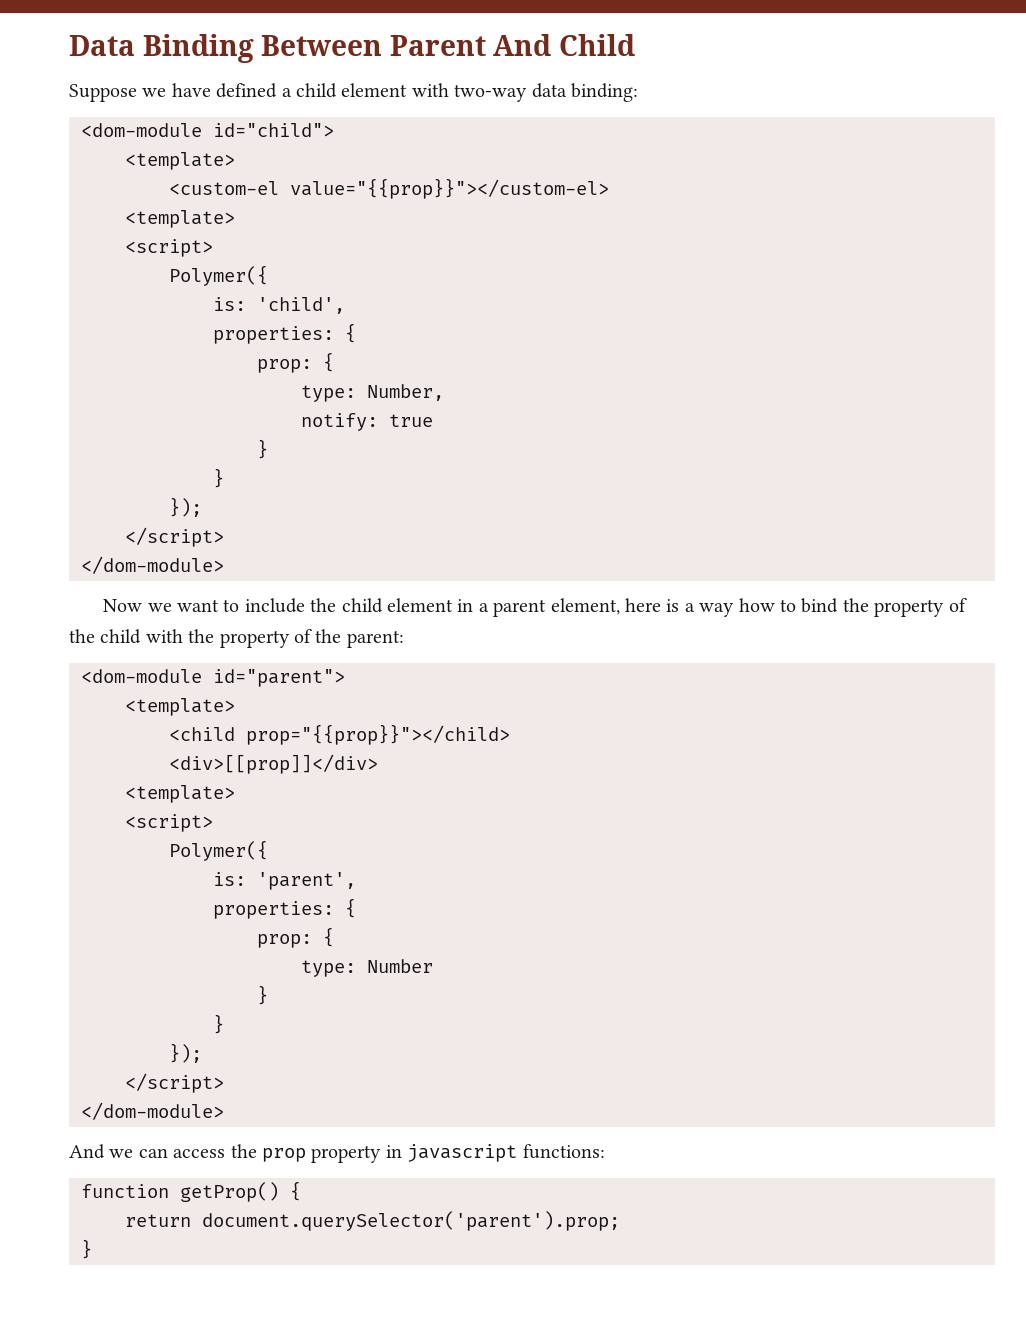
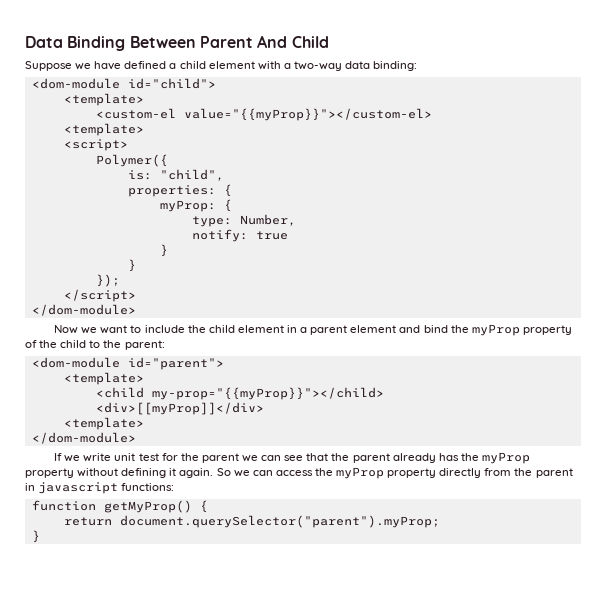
(449, 90) none -> [283,63,291,69] a
[290,178,609,199] [125,210,235,228] [125,239,213,257] [169,265,268,286] [213,297,345,314] [213,323,356,344] [257,359,312,373] value="{{prop}}"></custom-el> // <template> // <script> // Polymer({ // is: 'child', // properties: { // prop: -> [183,108,432,121] [63,123,144,136] [63,139,128,151] [95,154,168,167] [127,169,224,181] [127,184,232,197] [159,200,216,212] value="{{myProp}}"></custom-el> // <template> // <script> // Polymer({ // is: "child", // properties: { // myProp:
[550,598,796,617] element, here is a way how to -> [350,325,421,333] element and
(869, 605) none -> [471,324,520,336] myProp
[145,629,312,648] with the property of -> [89,340,101,348] to
[246,724,510,745] [169,754,378,774] [125,785,235,803] [125,814,213,832] [169,840,268,861] [213,872,356,890] [213,898,356,919] [257,927,334,948] [301,959,433,977] [257,985,268,1005] [213,1014,224,1034] [169,1043,202,1063] [125,1073,224,1093] [81,1102,224,1120] [69,1144,382,1163] prop="{{prop}}"></child> // <div>[[prop]]</div> // <template> // <script> // Polymer({ // is: 'parent', // properties: { // prop: { // type: Number // } // } // }); // </script> // </dom-module> // And we can access the prop property -> [151,387,384,400] [95,402,264,415] [63,417,144,430] [31,432,136,444] [54,452,530,464] [25,467,573,479] my-prop="{{myProp}}"></child> // <div>[[myProp]]</div> // <template> // </dom-module> // If we write unit test for the parent we can see that the parent already has the myProp property without defining it again. So we can access the myProp property directly from the parent
[180,1182,279,1202] getProp() -> [103,500,192,513] getMyProp()
[202,1211,620,1231] document.querySelector('parent').prop; -> [119,515,440,528] document.querySelector("parent").myProp;

